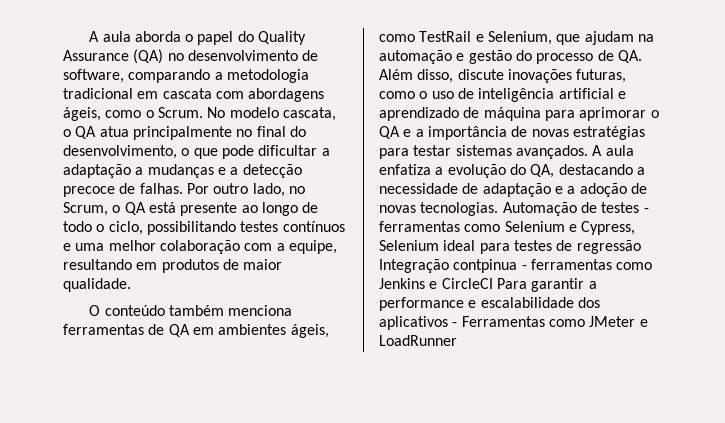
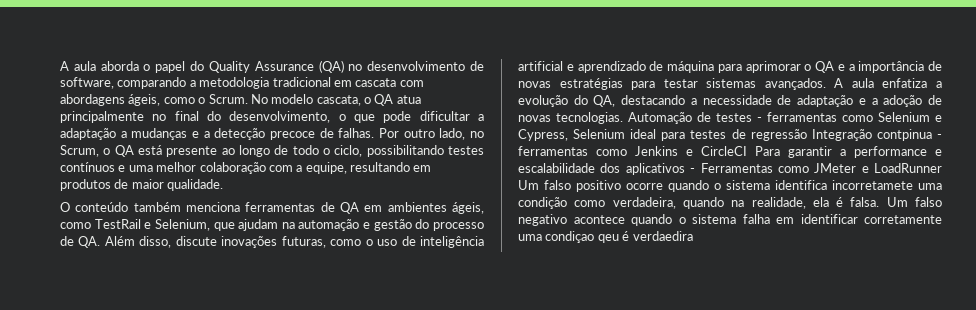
(457, 340) none -> [518,180,942,192] [518,197,942,209] [518,214,942,226] [518,231,693,243] Um falso positivo ocorre quando o sistema identifica incorretamete uma condição como verdadeira, quando na realidade, ela é falsa. Um falso negativo acontece quando o sistema falha em identificar corretamente uma condiçao qeu é verdaedira

